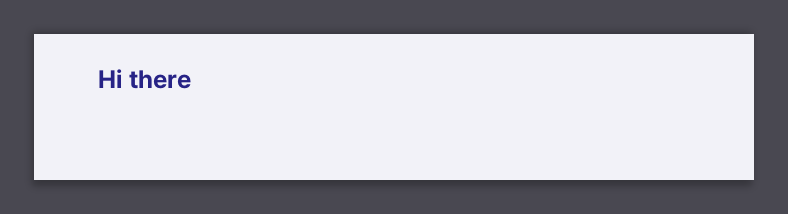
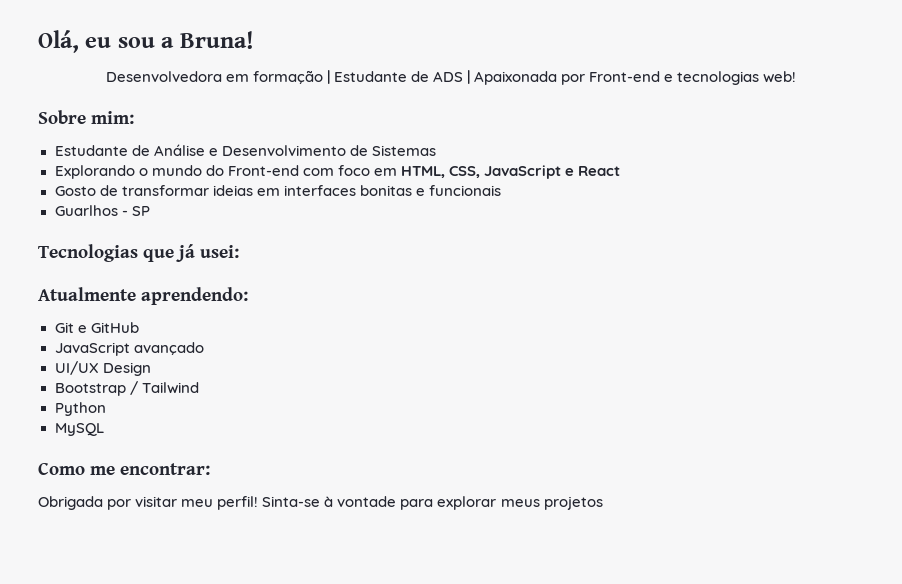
[98,69,191,89] Hi there -> [38,30,254,53] [105,70,797,85] [38,110,135,124] [54,144,436,156] [54,165,621,179] [54,185,501,196] [54,205,150,216] [38,244,240,262] [38,287,249,305] [54,322,139,333] [54,342,204,356] [54,361,151,376] [54,381,199,396] [54,402,106,416] [54,423,104,436] [38,462,211,475] [38,496,603,510] Olá, eu sou a Bruna! // Desenvolvedora em formação | Estudante de ADS | Apaixonada por Front-end e tecnologias web! // Sobre mim: // Estudante de Análise e Desenvolvimento de Sistemas // Explorando o mundo do Front-end com foco em HTML, CSS, JavaScript e React // Gosto de transformar ideias em interfaces bonitas e funcionais // Guarlhos - SP // Tecnologias que já usei: // Atualmente aprendendo: // Git e GitHub // JavaScript avançado // UI/UX Design // Bootstrap / Tailwind // Python // MySQL // Como me encontrar: // Obrigada por visitar meu perfil! Sinta-se à vontade para explorar meus projetos

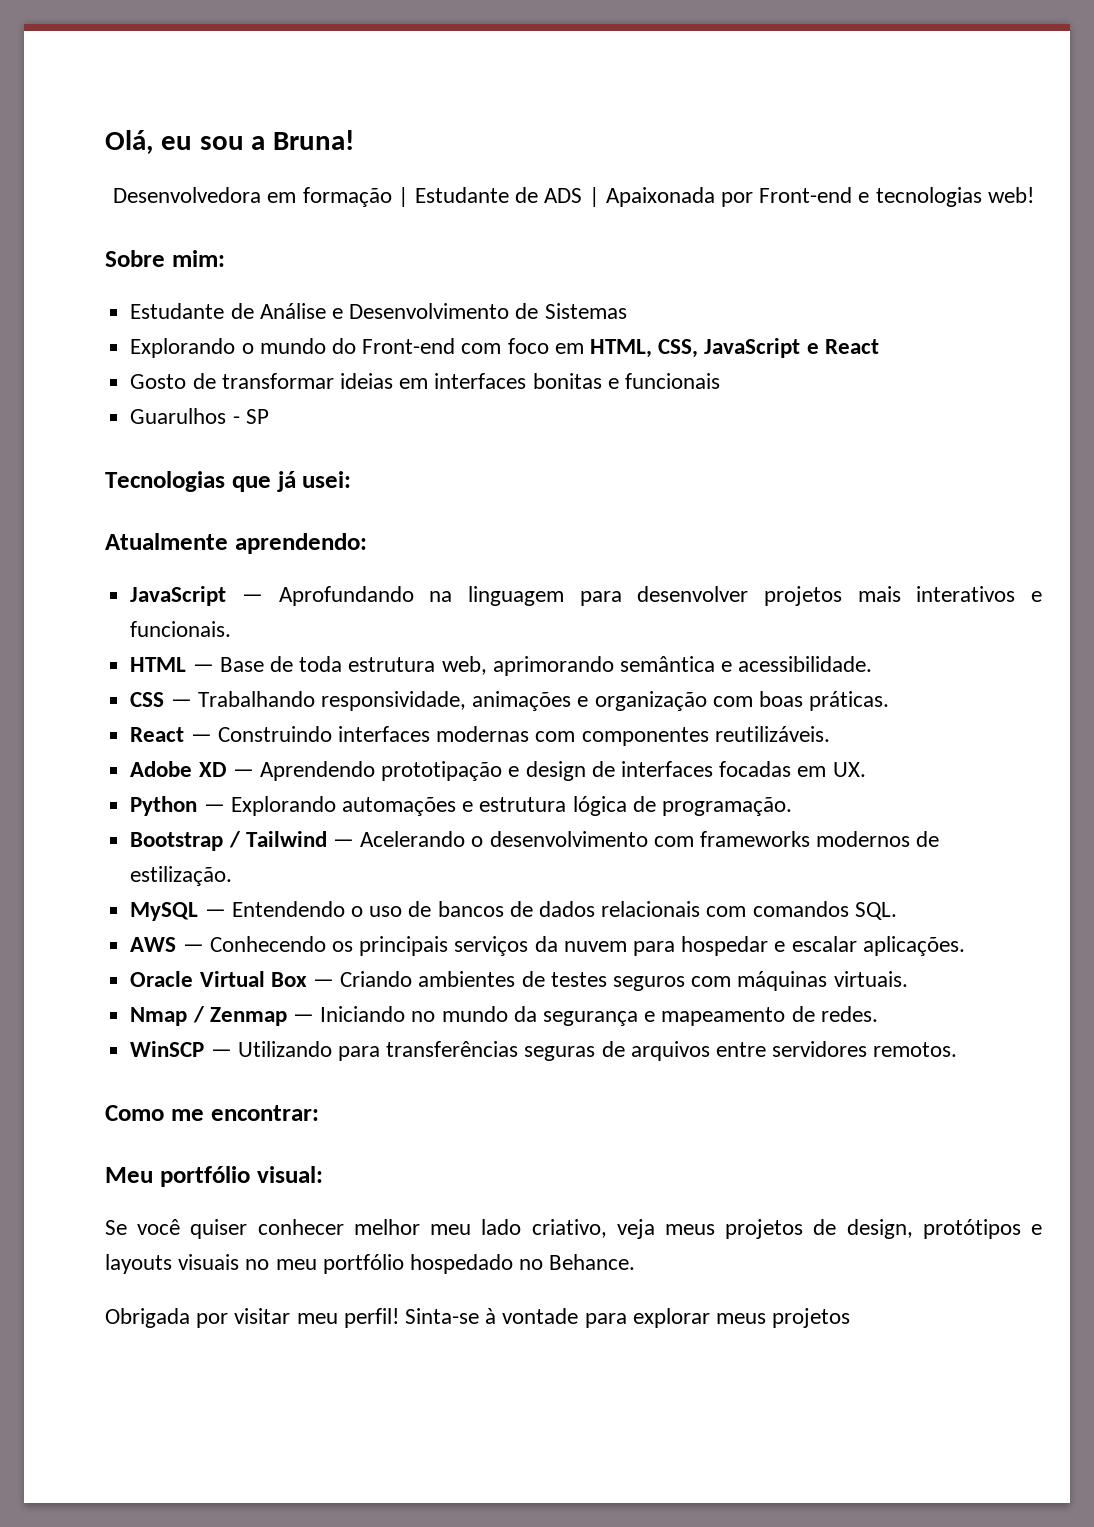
[54,205,118,216] Guarlhos -> [130,408,227,424] Guarulhos
[54,322,139,333] [54,342,204,356] [54,361,151,376] [54,381,199,396] [54,402,106,416] [54,423,104,436] [38,462,211,475] Git e GitHub // JavaScript avançado // UI/UX Design // Bootstrap / Tailwind // Python // MySQL // Como me encontrar: -> [130,586,1042,606] [130,621,232,637] [130,656,873,676] [130,691,890,711] [130,726,830,746] [130,761,866,781] [130,796,792,816] [130,831,940,851] [130,866,233,886] [130,901,897,921] [130,936,965,956] [130,971,908,991] [130,1006,878,1026] [130,1041,958,1061] [105,1105,319,1121] [105,1166,323,1187] [105,1219,1042,1239] [105,1254,636,1274] JavaScript — Aprofundando na linguagem para desenvolver projetos mais interativos e funcionais. // HTML — Base de toda estrutura web, aprimorando semântica e acessibilidade. // CSS — Trabalhando responsividade, animações e organização com boas práticas. // React — Construindo interfaces modernas com componentes reutilizáveis. // Adobe XD — Aprendendo prototipação e design de interfaces focadas em UX. // Python — Explorando automações e estrutura lógica de programação. // Bootstrap / Tailwind — Acelerando o desenvolvimento com frameworks modernos de estilização. // MySQL — Entendendo o uso de bancos de dados relacionais com comandos SQL. // AWS — Conhecendo os principais serviços da nuvem para hospedar e escalar aplicações. // Oracle Virtual Box — Criando ambientes de testes seguros com máquinas virtuais. // Nmap / Zenmap — Iniciando no mundo da segurança e mapeamento de redes. // WinSCP — Utilizando para transferências seguras de arquivos entre servidores remotos. // Como me encontrar: // Meu portfólio visual: // Se você quiser conhecer melhor meu lado criativo, veja meus projetos de design, protótipos e layouts visuais no meu portfólio hospedado no Behance.

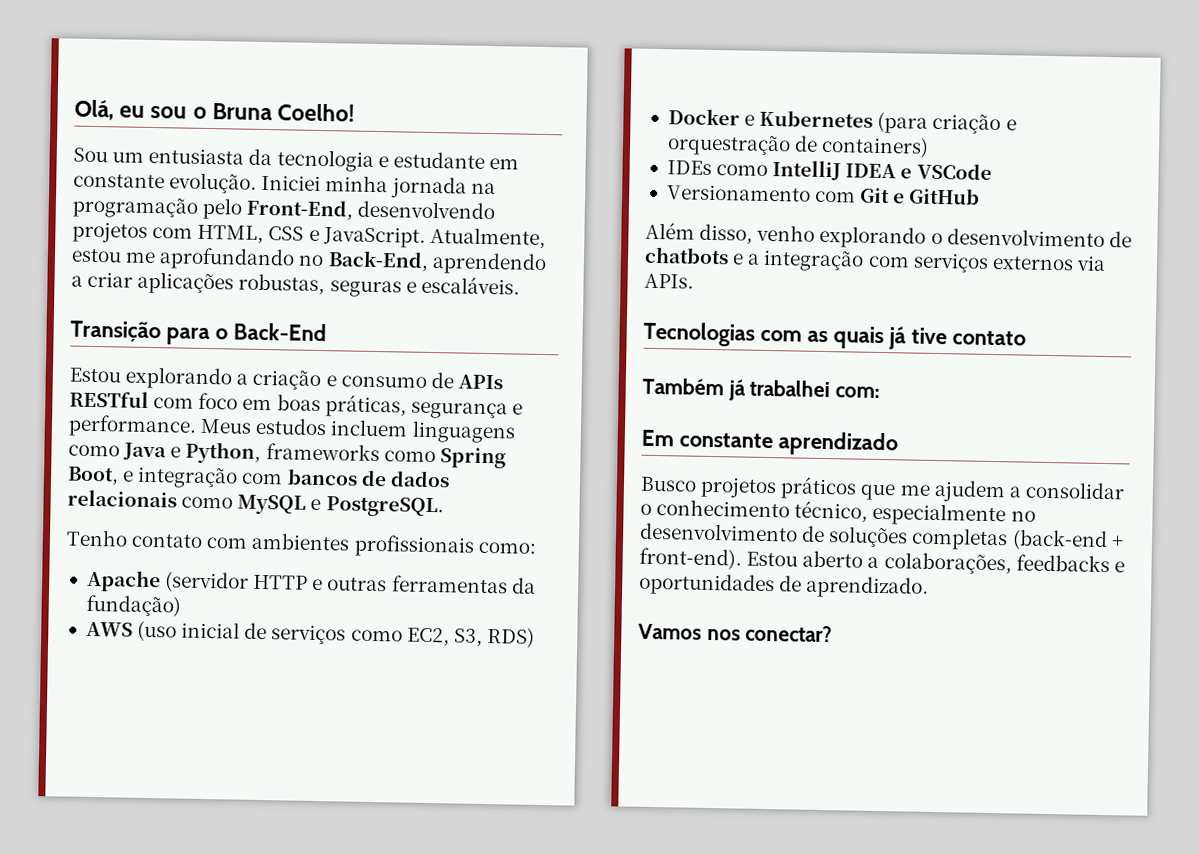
[251,130,355,150] [113,187,1034,207] [105,250,225,267] [130,303,627,319] [130,338,879,358] [130,373,720,389] [130,408,269,424] [105,471,352,492] [105,533,367,554] [130,586,1042,606] [130,621,232,637] [130,656,873,676] [130,691,890,711] [130,726,830,746] [130,761,866,781] [130,796,792,816] [130,831,940,851] [130,866,233,886] [130,901,897,921] [130,936,965,956] [130,971,908,991] [130,1006,878,1026] [130,1041,958,1061] [105,1105,319,1121] [105,1166,323,1187] [105,1219,1042,1239] [105,1254,636,1274] [105,1308,851,1328] a Bruna! // Desenvolvedora em formação | Estudante de ADS | Apaixonada por Front-end e tecnologias web! // Sobre mim: // Estudante de Análise e Desenvolvimento de Sistemas // Explorando o mundo do Front-end com foco em HTML, CSS, JavaScript e React // Gosto de transformar ideias em interfaces bonitas e funcionais // Guarulhos - SP // Tecnologias que já usei: // Atualmente aprendendo: // JavaScript — Aprofundando na linguagem para desenvolver projetos mais interativos e funcionais. // HTML — Base de toda estrutura web, aprimorando semântica e acessibilidade. // CSS — Trabalhando responsividade, animações e organização com boas práticas. // React — Construindo interfaces modernas com componentes reutilizáveis. // Adobe XD — Aprendendo prototipação e design de interfaces focadas em UX. // Python — Explorando automações e estrutura lógica de programação. // Bootstrap / Tailwind — Acelerando o desenvolvimento com frameworks modernos de estilização. // MySQL — Entendendo o uso de bancos de dados relacionais com comandos SQL. // AWS — Conhecendo os principais serviços da nuvem para hospedar e escalar aplicações. // Oracle Virtual Box — Criando ambientes de testes seguros com máquinas virtuais. // Nmap / Zenmap — Iniciando no mundo da segurança e mapeamento de redes. // WinSCP — Utilizando para transferências seguras de arquivos entre servidores remotos. // Como me encontrar: // Meu portfólio visual: // Se você quiser conhecer melhor meu lado criativo, veja meus projetos de design, protótipos e layouts visuais no meu portfólio hospedado no Behance. // Obrigada por visitar meu perfil! Sinta-se à vontade para explorar meus projetos -> [192,103,356,122] [73,147,519,172] [73,172,496,199] [72,196,496,221] [72,221,546,250] [71,247,547,276] [71,271,520,298] [70,320,327,346] [69,366,503,391] [69,390,523,420] [68,414,516,444] [68,441,506,469] [67,466,450,489] [67,489,444,518] [66,529,536,558] [86,569,536,594] [85,594,181,617] [85,620,535,648] [667,108,1017,135] [666,134,930,158] [666,160,992,181] [666,184,981,205] [645,221,1132,249] [644,246,1106,273] [644,273,694,289] [643,321,1026,350] [642,377,880,401] [641,429,898,457] [640,476,1125,503] [640,499,1036,527] [640,522,1124,552] [639,547,1125,575] [639,572,930,599] [638,623,833,643] o Bruna Coelho! // Sou um entusiasta da tecnologia e estudante em constante evolução. Iniciei minha jornada na programação pelo Front-End, desenvolvendo projetos com HTML, CSS e JavaScript. Atualmente, estou me aprofundando no Back-End, aprendendo a criar aplicações robustas, seguras e escaláveis. // Transição para o Back-End // Estou explorando a criação e consumo de APIs RESTful com foco em boas práticas, segurança e performance. Meus estudos incluem linguagens como Java e Python, frameworks como Spring Boot, e integração com bancos de dados relacionais como MySQL e PostgreSQL. // Tenho contato com ambientes profissionais como: // Apache (servidor HTTP e outras ferramentas da fundação) // AWS (uso inicial de serviços como EC2, S3, RDS) // Docker e Kubernetes (para criação e orquestração de containers) // IDEs como IntelliJ IDEA e VSCode // Versionamento com Git e GitHub // Além disso, venho explorando o desenvolvimento de chatbots e a integração com serviços externos via APIs. // Tecnologias com as quais já tive contato // Também já trabalhei com: // Em constante aprendizado // Busco projetos práticos que me ajudem a consolidar o conhecimento técnico, especialmente no desenvolvimento de soluções completas (back-end + front-end). Estou aberto a colaborações, feedbacks e oportunidades de aprendizado. // Vamos nos conectar?

